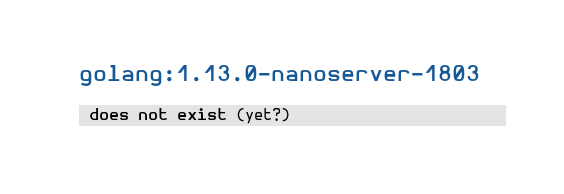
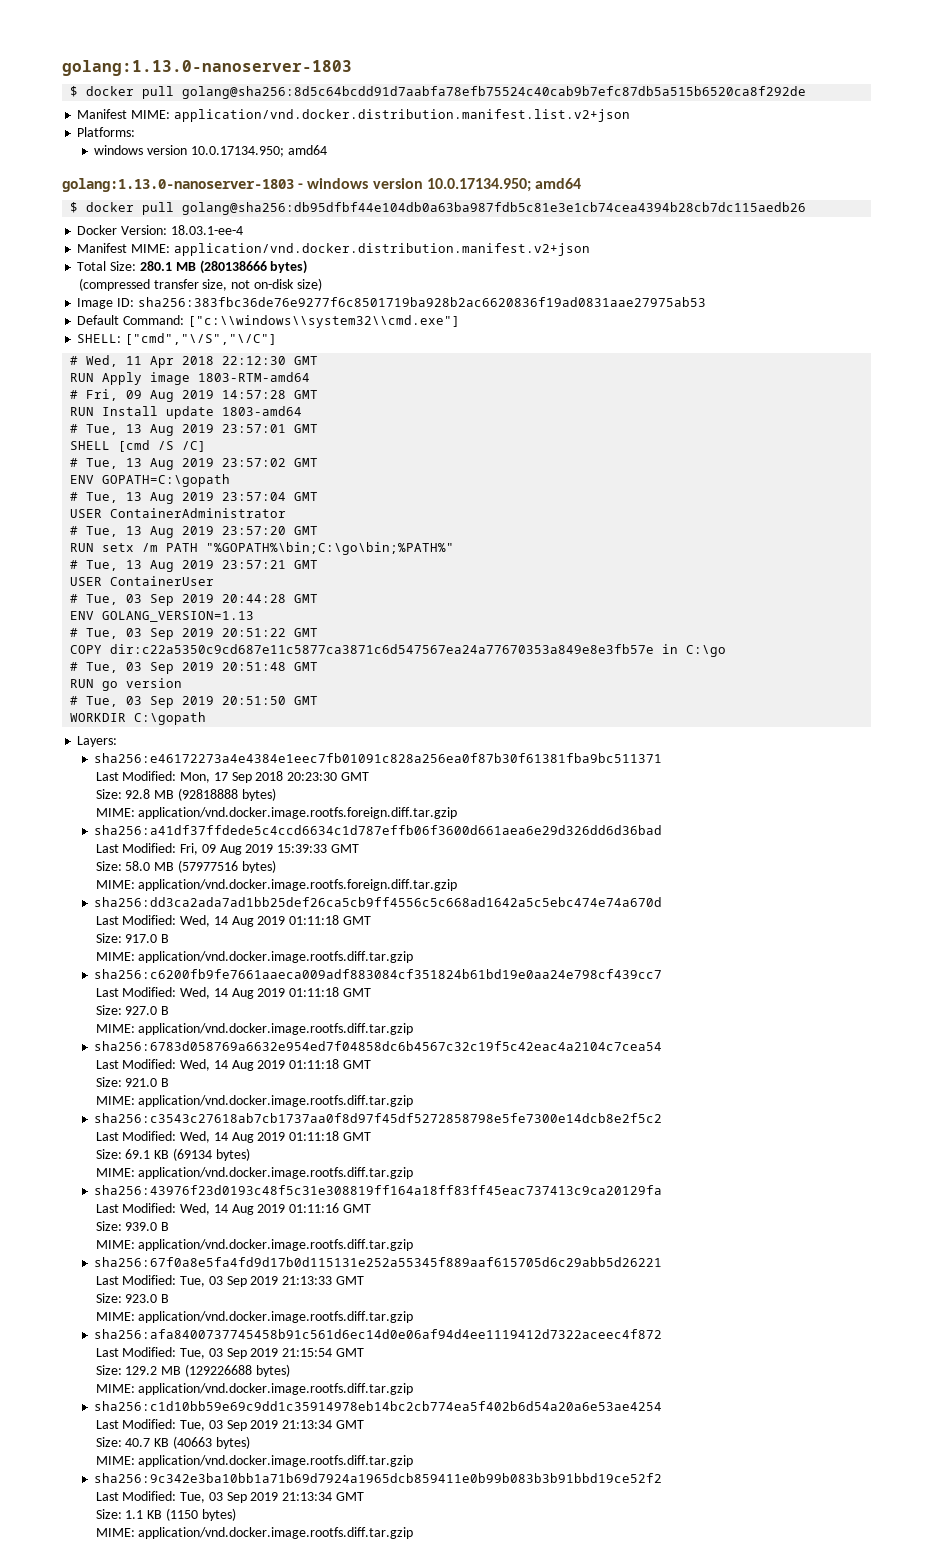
[89,108,291,124] does not exist (yet?) -> [70,86,807,99] [77,109,630,122] [77,127,136,137] [94,145,327,157] [62,178,581,192] [70,202,807,215] [77,225,243,235] [77,243,590,256] [77,260,308,274] [78,278,322,291] [77,297,706,309] [77,315,460,328] [77,333,278,345] [70,355,319,368] [70,372,311,385] [70,389,319,402] [70,406,303,419] [70,424,319,436] [70,440,207,452] [70,458,319,470] [70,474,231,487] [70,492,319,504] [70,508,287,518] [70,526,319,538] [70,542,455,555] [70,560,319,572] [70,576,215,586] [70,594,319,606] [70,611,255,622] [70,628,319,640] [70,644,727,657] [70,662,319,674] [70,678,183,691] [70,696,319,708] [70,712,207,725] [77,736,118,747] [94,753,663,763] [95,771,370,783] [95,788,276,801] [95,807,458,819] [94,825,663,835] [95,843,360,855] [95,860,276,873] [95,879,458,891] [94,897,663,907] [95,915,372,927] [95,933,170,943] [95,951,414,963] [94,969,663,979] [95,987,372,999] [95,1005,170,1015] [95,1023,414,1035] [94,1041,663,1051] [95,1059,372,1071] [95,1077,170,1087] [95,1095,414,1107] [94,1113,663,1123] [95,1131,372,1143] [95,1148,250,1161] [95,1167,414,1179] [94,1185,663,1195] [95,1203,372,1215] [95,1221,170,1231] [95,1239,414,1251] [94,1257,663,1267] [95,1275,365,1287] [95,1293,170,1303] [95,1311,414,1323] [94,1329,663,1339] [95,1347,365,1359] [95,1364,290,1377] [95,1383,414,1395] [94,1401,663,1411] [95,1419,365,1431] [95,1436,250,1449] [95,1455,414,1467] [94,1473,663,1483] [95,1491,365,1503] [95,1508,236,1521] [95,1527,414,1539] $ docker pull golang@sha256:8d5c64bcdd91d7aabfa78efb75524c40cab9b7efc87db5a515b6520ca8f292de // Manifest MIME: application/vnd.docker.distribution.manifest.list.v2+json // Platforms: // windows version 10.0.17134.950; amd64 // golang:1.13.0-nanoserver-1803 - windows version 10.0.17134.950; amd64 // $ docker pull golang@sha256:db95dfbf44e104db0a63ba987fdb5c81e3e1cb74cea4394b28cb7dc115aedb26 // Docker Version: 18.03.1-ee-4 // Manifest MIME: application/vnd.docker.distribution.manifest.v2+json // Total Size: 280.1 MB (280138666 bytes) // (compressed transfer size, not on-disk size) // Image ID: sha256:383fbc36de76e9277f6c8501719ba928b2ac6620836f19ad0831aae27975ab53 // Default Command: ["c:\\windows\\system32\\cmd.exe"] // SHELL: ["cmd","\/S","\/C"] // # Wed, 11 Apr 2018 22:12:30 GMT // RUN Apply image 1803-RTM-amd64 // # Fri, 09 Aug 2019 14:57:28 GMT // RUN Install update 1803-amd64 // # Tue, 13 Aug 2019 23:57:01 GMT // SHELL [cmd /S /C] // # Tue, 13 Aug 2019 23:57:02 GMT // ENV GOPATH=C:\gopath // # Tue, 13 Aug 2019 23:57:04 GMT // USER ContainerAdministrator // # Tue, 13 Aug 2019 23:57:20 GMT // RUN setx /m PATH "%GOPATH%\bin;C:\go\bin;%PATH%" // # Tue, 13 Aug 2019 23:57:21 GMT // USER ContainerUser // # Tue, 03 Sep 2019 20:44:28 GMT // ENV GOLANG_VERSION=1.13 // # Tue, 03 Sep 2019 20:51:22 GMT // COPY dir:c22a5350c9cd687e11c5877ca3871c6d547567ea24a77670353a849e8e3fb57e in C:\go // # Tue, 03 Sep 2019 20:51:48 GMT // RUN go version // # Tue, 03 Sep 2019 20:51:50 GMT // WORKDIR C:\gopath // Layers: // sha256:e46172273a4e4384e1eec7fb01091c828a256ea0f87b30f61381fba9bc511371 // Last Modified: Mon, 17 Sep 2018 20:23:30 GMT // Size: 92.8 MB (92818888 bytes) // MIME: application/vnd.docker.image.rootfs.foreign.diff.tar.gzip // sha256:a41df37ffdede5c4ccd6634c1d787effb06f3600d661aea6e29d326dd6d36bad // Last Modified: Fri, 09 Aug 2019 15:39:33 GMT // Size: 58.0 MB (57977516 bytes) // MIME: application/vnd.docker.image.rootfs.foreign.diff.tar.gzip // sha256:dd3ca2ada7ad1bb25def26ca5cb9ff4556c5c668ad1642a5c5ebc474e74a670d // Last Modified: Wed, 14 Aug 2019 01:11:18 GMT // Size: 917.0 B // MIME: application/vnd.docker.image.rootfs.diff.tar.gzip // sha256:c6200fb9fe7661aaeca009adf883084cf351824b61bd19e0aa24e798cf439cc7 // Last Modified: Wed, 14 Aug 2019 01:11:18 GMT // Size: 927.0 B // MIME: application/vnd.docker.image.rootfs.diff.tar.gzip // sha256:6783d058769a6632e954ed7f04858dc6b4567c32c19f5c42eac4a2104c7cea54 // Last Modified: Wed, 14 Aug 2019 01:11:18 GMT // Size: 921.0 B // MIME: application/vnd.docker.image.rootfs.diff.tar.gzip // sha256:c3543c27618ab7cb1737aa0f8d97f45df5272858798e5fe7300e14dcb8e2f5c2 // Last Modified: Wed, 14 Aug 2019 01:11:18 GMT // Size: 69.1 KB (69134 bytes) // MIME: application/vnd.docker.image.rootfs.diff.tar.gzip // sha256:43976f23d0193c48f5c31e308819ff164a18ff83ff45eac737413c9ca20129fa // Last Modified: Wed, 14 Aug 2019 01:11:16 GMT // Size: 939.0 B // MIME: application/vnd.docker.image.rootfs.diff.tar.gzip // sha256:67f0a8e5fa4fd9d17b0d115131e252a55345f889aaf615705d6c29abb5d26221 // Last Modified: Tue, 03 Sep 2019 21:13:33 GMT // Size: 923.0 B // MIME: application/vnd.docker.image.rootfs.diff.tar.gzip // sha256:afa8400737745458b91c561d6ec14d0e06af94d4ee1119412d7322aceec4f872 // Last Modified: Tue, 03 Sep 2019 21:15:54 GMT // Size: 129.2 MB (129226688 bytes) // MIME: application/vnd.docker.image.rootfs.diff.tar.gzip // sha256:c1d10bb59e69c9dd1c35914978eb14bc2cb774ea5f402b6d54a20a6e53ae4254 // Last Modified: Tue, 03 Sep 2019 21:13:34 GMT // Size: 40.7 KB (40663 bytes) // MIME: application/vnd.docker.image.rootfs.diff.tar.gzip // sha256:9c342e3ba10bb1a71b69d7924a1965dcb859411e0b99b083b3b91bbd19ce52f2 // Last Modified: Tue, 03 Sep 2019 21:13:34 GMT // Size: 1.1 KB (1150 bytes) // MIME: application/vnd.docker.image.rootfs.diff.tar.gzip

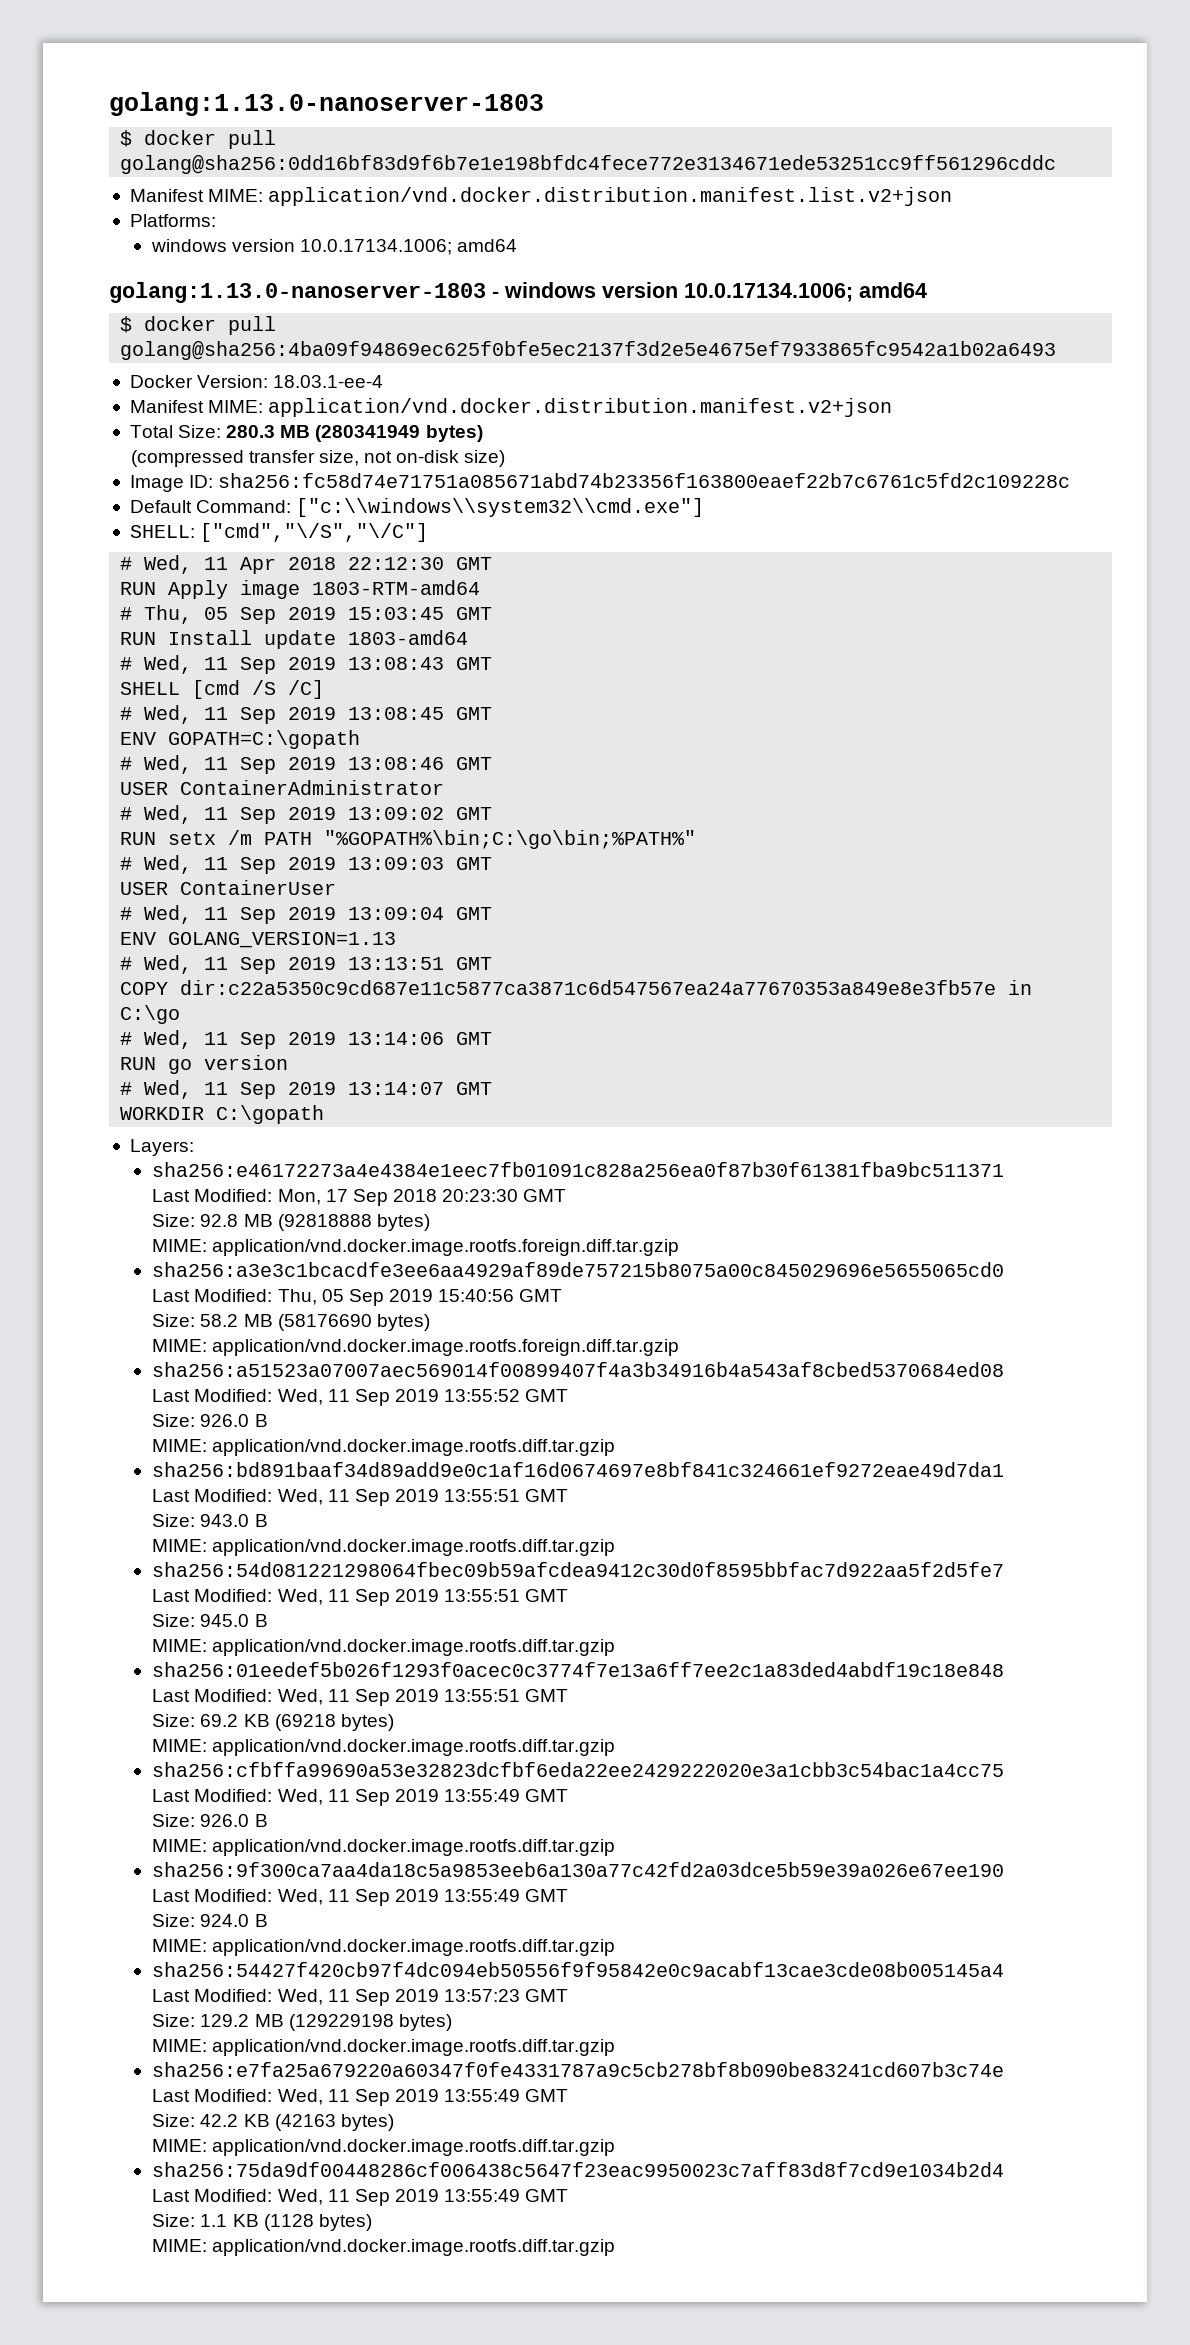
[182,86,807,99] golang@sha256:8d5c64bcdd91d7aabfa78efb75524c40cab9b7efc87db5a515b6520ca8f292de -> [120,155,1057,174] golang@sha256:0dd16bf83d9f6b7e1e198bfdc4fece772e3134671ede53251cc9ff561296cddc
[190,146,284,157] 10.0.17134.950; -> [299,239,452,255] 10.0.17134.1006;
[426,178,531,192] 10.0.17134.950; -> [684,283,853,302] 10.0.17134.1006;
[182,202,807,215] golang@sha256:db95dfbf44e104db0a63ba987fdb5c81e3e1cb74cea4394b28cb7dc115aedb26 -> [120,341,1057,360] golang@sha256:4ba09f94869ec625f0bfe5ec2137f3d2e5e4675ef7933865fc9542a1b02a6493
[139,260,267,274] 280.1 MB (280138666 -> [226,425,421,442] 280.3 MB (280341949
[137,297,706,307] sha256:383fbc36de76e9277f6c8501719ba928b2ac6620836f19ad0831aae27975ab53 -> [218,473,1071,488] sha256:fc58d74e71751a085671abd74b23356f163800eaef22b7c6761c5fd2c109228c
[86,389,287,402] Fri, 09 Aug 2019 14:57:28 -> [144,605,445,624] Thu, 05 Sep 2019 15:03:45
[86,424,287,436] Tue, 13 Aug 2019 23:57:01 -> [144,655,445,674] Wed, 11 Sep 2019 13:08:43
[86,458,287,470] Tue, 13 Aug 2019 23:57:02 -> [144,705,445,724] Wed, 11 Sep 2019 13:08:45
[86,492,287,504] Tue, 13 Aug 2019 23:57:04 -> [144,755,445,774] Wed, 11 Sep 2019 13:08:46
[86,526,287,538] Tue, 13 Aug 2019 23:57:20 -> [144,805,445,824] Wed, 11 Sep 2019 13:09:02
[86,560,287,572] Tue, 13 Aug 2019 23:57:21 -> [144,855,445,874] Wed, 11 Sep 2019 13:09:03
[86,594,287,606] Tue, 03 Sep 2019 20:44:28 -> [144,905,445,924] Wed, 11 Sep 2019 13:09:04
[86,628,287,640] Tue, 03 Sep 2019 20:51:22 -> [144,955,445,974] Wed, 11 Sep 2019 13:13:51
[86,662,287,674] Tue, 03 Sep 2019 20:51:48 -> [144,1030,445,1049] Wed, 11 Sep 2019 13:14:06
[86,696,287,708] Tue, 03 Sep 2019 20:51:50 -> [144,1080,445,1099] Wed, 11 Sep 2019 13:14:07
[94,825,663,835] [95,843,360,855] [95,860,276,873] [95,879,458,891] [94,897,663,907] [95,915,372,927] [95,933,170,943] [95,951,414,963] [94,969,663,979] [95,987,372,999] [95,1005,170,1015] [95,1023,414,1035] [94,1041,663,1051] [95,1059,372,1071] [95,1077,170,1087] [95,1095,414,1107] [94,1113,663,1123] [95,1131,372,1143] [95,1148,250,1161] [95,1167,414,1179] [94,1185,663,1195] [95,1203,372,1215] [95,1221,170,1231] [95,1239,414,1251] [94,1257,663,1267] [95,1275,365,1287] [95,1293,170,1303] [95,1311,414,1323] [94,1329,663,1339] [95,1347,333,1359] sha256:a41df37ffdede5c4ccd6634c1d787effb06f3600d661aea6e29d326dd6d36bad // Last Modified: Fri, 09 Aug 2019 15:39:33 GMT // Size: 58.0 MB (57977516 bytes) // MIME: application/vnd.docker.image.rootfs.foreign.diff.tar.gzip // sha256:dd3ca2ada7ad1bb25def26ca5cb9ff4556c5c668ad1642a5c5ebc474e74a670d // Last Modified: Wed, 14 Aug 2019 01:11:18 GMT // Size: 917.0 B // MIME: application/vnd.docker.image.rootfs.diff.tar.gzip // sha256:c6200fb9fe7661aaeca009adf883084cf351824b61bd19e0aa24e798cf439cc7 // Last Modified: Wed, 14 Aug 2019 01:11:18 GMT // Size: 927.0 B // MIME: application/vnd.docker.image.rootfs.diff.tar.gzip // sha256:6783d058769a6632e954ed7f04858dc6b4567c32c19f5c42eac4a2104c7cea54 // Last Modified: Wed, 14 Aug 2019 01:11:18 GMT // Size: 921.0 B // MIME: application/vnd.docker.image.rootfs.diff.tar.gzip // sha256:c3543c27618ab7cb1737aa0f8d97f45df5272858798e5fe7300e14dcb8e2f5c2 // Last Modified: Wed, 14 Aug 2019 01:11:18 GMT // Size: 69.1 KB (69134 bytes) // MIME: application/vnd.docker.image.rootfs.diff.tar.gzip // sha256:43976f23d0193c48f5c31e308819ff164a18ff83ff45eac737413c9ca20129fa // Last Modified: Wed, 14 Aug 2019 01:11:16 GMT // Size: 939.0 B // MIME: application/vnd.docker.image.rootfs.diff.tar.gzip // sha256:67f0a8e5fa4fd9d17b0d115131e252a55345f889aaf615705d6c29abb5d26221 // Last Modified: Tue, 03 Sep 2019 21:13:33 GMT // Size: 923.0 B // MIME: application/vnd.docker.image.rootfs.diff.tar.gzip // sha256:afa8400737745458b91c561d6ec14d0e06af94d4ee1119412d7322aceec4f872 // Last Modified: Tue, 03 Sep 2019 21:15:54 -> [151,1262,1004,1277] [152,1289,563,1306] [152,1314,430,1331] [152,1339,680,1356] [151,1362,1004,1377] [152,1389,569,1406] [152,1414,268,1427] [152,1439,616,1456] [151,1462,1004,1477] [152,1489,569,1506] [152,1514,268,1527] [152,1539,616,1556] [151,1562,1004,1577] [152,1589,569,1606] [152,1614,268,1627] [152,1639,616,1656] [151,1662,1004,1677] [152,1689,569,1706] [152,1714,394,1731] [152,1739,616,1756] [151,1762,1004,1777] [152,1789,569,1806] [152,1814,268,1827] [152,1839,616,1856] [151,1862,1004,1877] [152,1889,569,1906] [152,1914,268,1927] [152,1939,616,1956] [151,1962,1004,1977] [152,1989,521,2006] sha256:a3e3c1bcacdfe3ee6aa4929af89de757215b8075a00c845029696e5655065cd0 // Last Modified: Thu, 05 Sep 2019 15:40:56 GMT // Size: 58.2 MB (58176690 bytes) // MIME: application/vnd.docker.image.rootfs.foreign.diff.tar.gzip // sha256:a51523a07007aec569014f00899407f4a3b34916b4a543af8cbed5370684ed08 // Last Modified: Wed, 11 Sep 2019 13:55:52 GMT // Size: 926.0 B // MIME: application/vnd.docker.image.rootfs.diff.tar.gzip // sha256:bd891baaf34d89add9e0c1af16d0674697e8bf841c324661ef9272eae49d7da1 // Last Modified: Wed, 11 Sep 2019 13:55:51 GMT // Size: 943.0 B // MIME: application/vnd.docker.image.rootfs.diff.tar.gzip // sha256:54d081221298064fbec09b59afcdea9412c30d0f8595bbfac7d922aa5f2d5fe7 // Last Modified: Wed, 11 Sep 2019 13:55:51 GMT // Size: 945.0 B // MIME: application/vnd.docker.image.rootfs.diff.tar.gzip // sha256:01eedef5b026f1293f0acec0c3774f7e13a6ff7ee2c1a83ded4abdf19c18e848 // Last Modified: Wed, 11 Sep 2019 13:55:51 GMT // Size: 69.2 KB (69218 bytes) // MIME: application/vnd.docker.image.rootfs.diff.tar.gzip // sha256:cfbffa99690a53e32823dcfbf6eda22ee2429222020e3a1cbb3c54bac1a4cc75 // Last Modified: Wed, 11 Sep 2019 13:55:49 GMT // Size: 926.0 B // MIME: application/vnd.docker.image.rootfs.diff.tar.gzip // sha256:9f300ca7aa4da18c5a9853eeb6a130a77c42fd2a03dce5b59e39a026e67ee190 // Last Modified: Wed, 11 Sep 2019 13:55:49 GMT // Size: 924.0 B // MIME: application/vnd.docker.image.rootfs.diff.tar.gzip // sha256:54427f420cb97f4dc094eb50556f9f95842e0c9acabf13cae3cde08b005145a4 // Last Modified: Wed, 11 Sep 2019 13:57:23
[184,1364,290,1377] [95,1383,414,1395] [94,1401,663,1411] [95,1419,365,1431] [95,1436,250,1449] [95,1455,414,1467] [94,1473,663,1483] [95,1491,333,1503] (129226688 bytes) // MIME: application/vnd.docker.image.rootfs.diff.tar.gzip // sha256:c1d10bb59e69c9dd1c35914978eb14bc2cb774ea5f402b6d54a20a6e53ae4254 // Last Modified: Tue, 03 Sep 2019 21:13:34 GMT // Size: 40.7 KB (40663 bytes) // MIME: application/vnd.docker.image.rootfs.diff.tar.gzip // sha256:9c342e3ba10bb1a71b69d7924a1965dcb859411e0b99b083b3b91bbd19ce52f2 // Last Modified: Tue, 03 Sep 2019 21:13:34 -> [288,2014,452,2031] [152,2039,616,2056] [151,2062,1004,2077] [152,2089,569,2106] [152,2114,394,2131] [152,2139,616,2156] [151,2162,1004,2177] [152,2189,521,2206] (129229198 bytes) // MIME: application/vnd.docker.image.rootfs.diff.tar.gzip // sha256:e7fa25a679220a60347f0fe4331787a9c5cb278bf8b090be83241cd607b3c74e // Last Modified: Wed, 11 Sep 2019 13:55:49 GMT // Size: 42.2 KB (42163 bytes) // MIME: application/vnd.docker.image.rootfs.diff.tar.gzip // sha256:75da9df00448286cf006438c5647f23eac9950023c7aff83d8f7cd9e1034b2d4 // Last Modified: Wed, 11 Sep 2019 13:55:49
[165,1508,198,1521] (1150 -> [263,2214,314,2231] (1128

